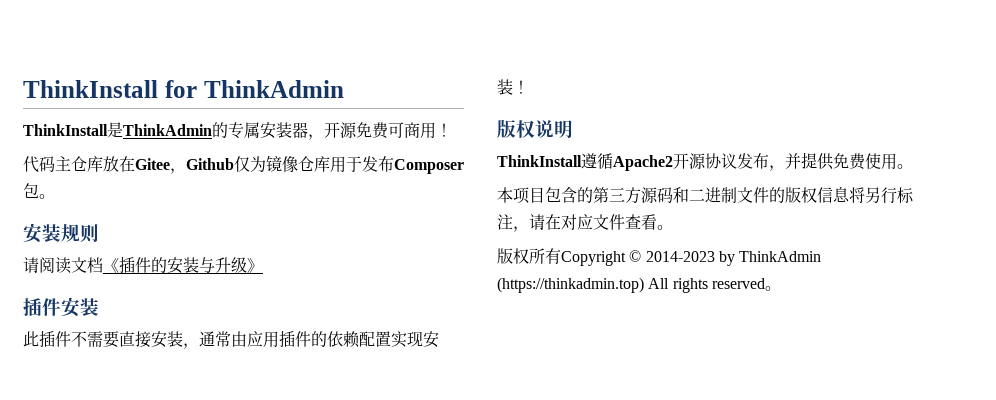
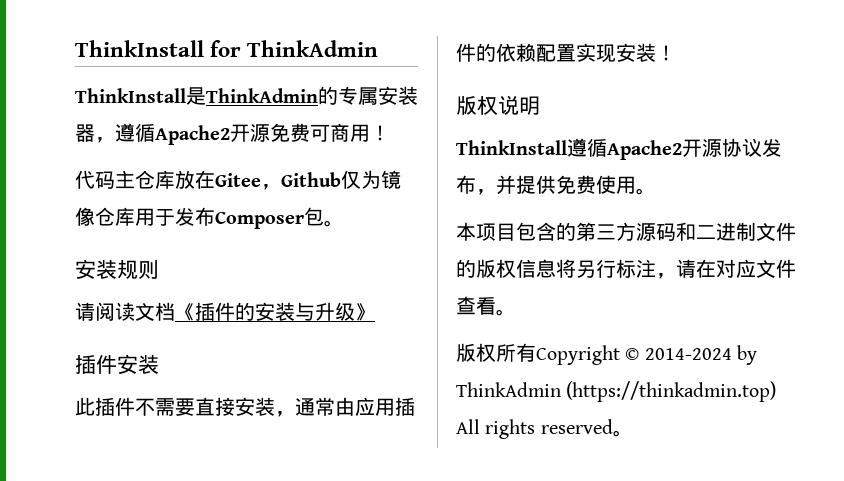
(324, 137) none -> [115,123,230,145] 遵循Apache2
[645,251,715,262] 2014-2023 -> [644,348,732,360] 2014-2024

